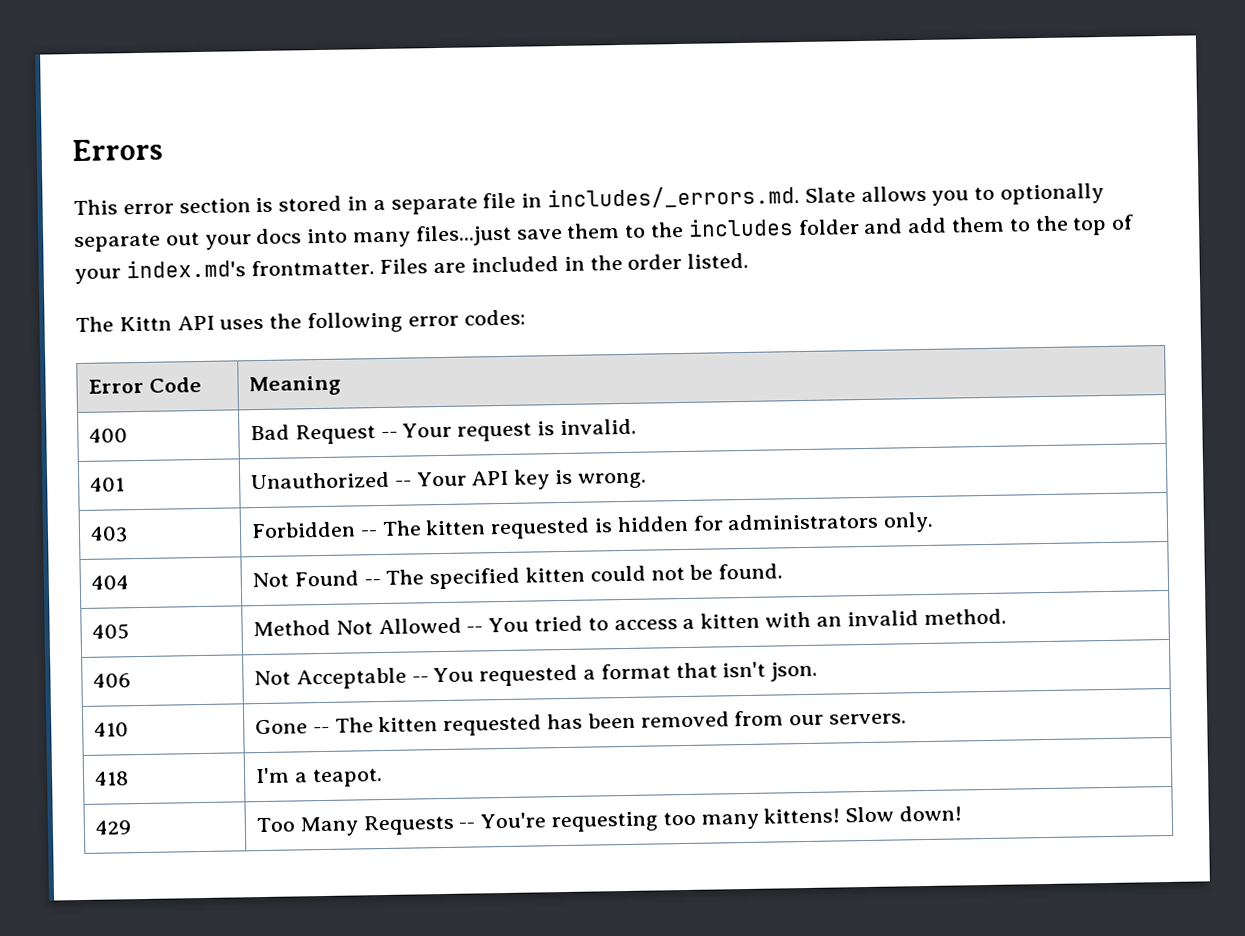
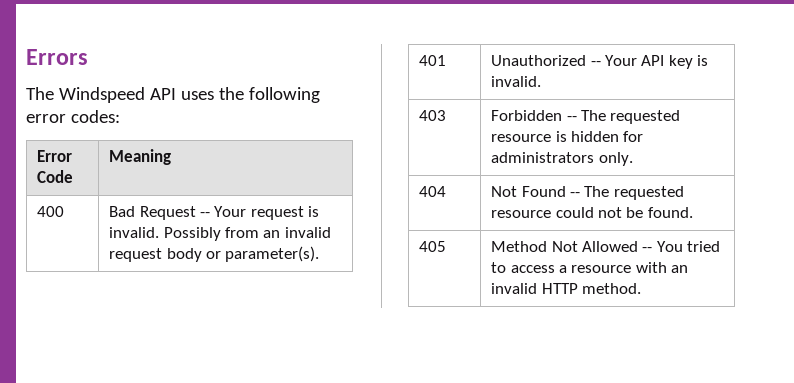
[73,182,1105,216] [74,214,1135,253] [74,252,750,285] [75,316,172,333] // This error section is stored in a separate file in includes/_errors.md. Slate allows you to optionally separate out your docs into many files...just save them to the includes folder and add them to the top of your index.md's frontmatter. Files are included in the order listed. // The Kittn -> [26,87,145,103] // The Windspeed
(637, 427) none -> [163,227,331,241] [109,246,320,262] Possibly from an invalid request body or parameter(s).
[577,472,647,489] wrong. -> [491,76,542,87] invalid.
[425,517,591,540] kitten requested -> [610,110,681,124] [491,134,552,142] requested resource
[429,566,586,590] specified kitten -> [613,186,684,200] [491,210,552,218] requested resource
[700,612,761,629] kitten -> [571,265,632,273] resource
(919, 618) none -> [541,283,578,294] HTTP
[93,673,132,688] [254,661,819,690] [94,722,130,737] [255,710,908,737] [94,771,130,786] [255,767,383,788] [95,820,133,835] [256,805,963,837] // 406 | Not Acceptable -- You requested a format that isn't json. // 410 | Gone -- The kitten requested has been removed from our servers. // 418 | I'm a teapot. // 429 | Too Many Requests -- You're requesting too many kittens! Slow down! -> (642, 288) none

